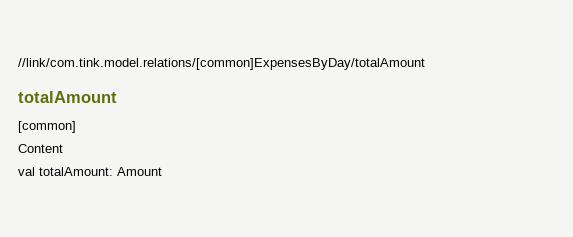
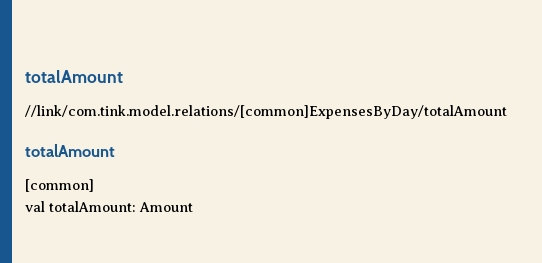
(18, 64) none -> [25,70,123,83] totalAmount //
[18,144,63,153] // Content -> (94, 185) none

